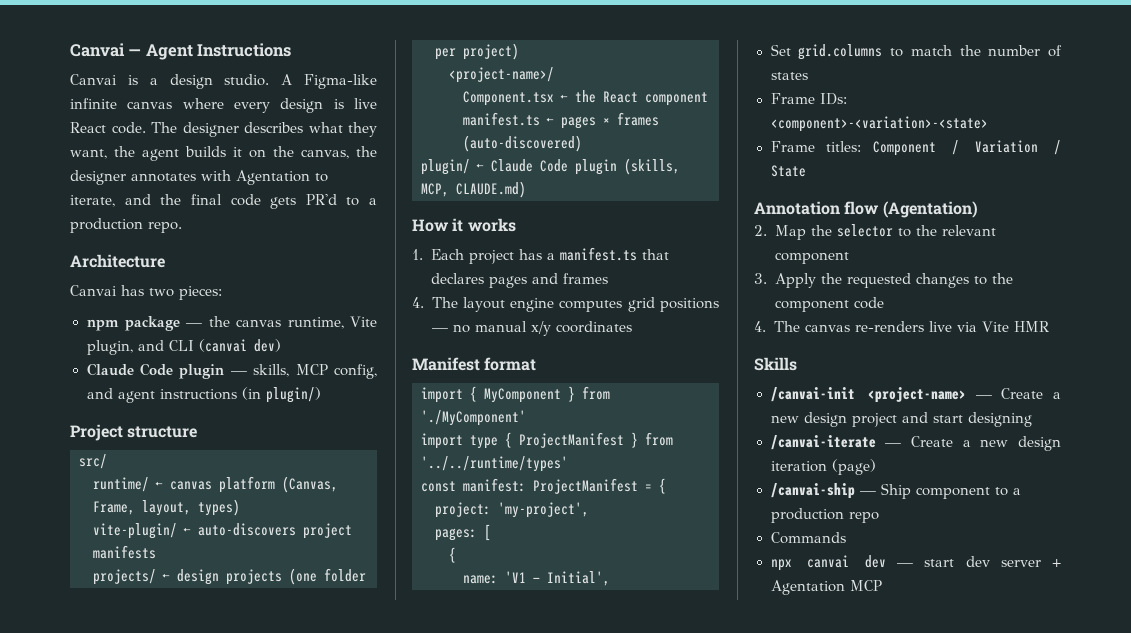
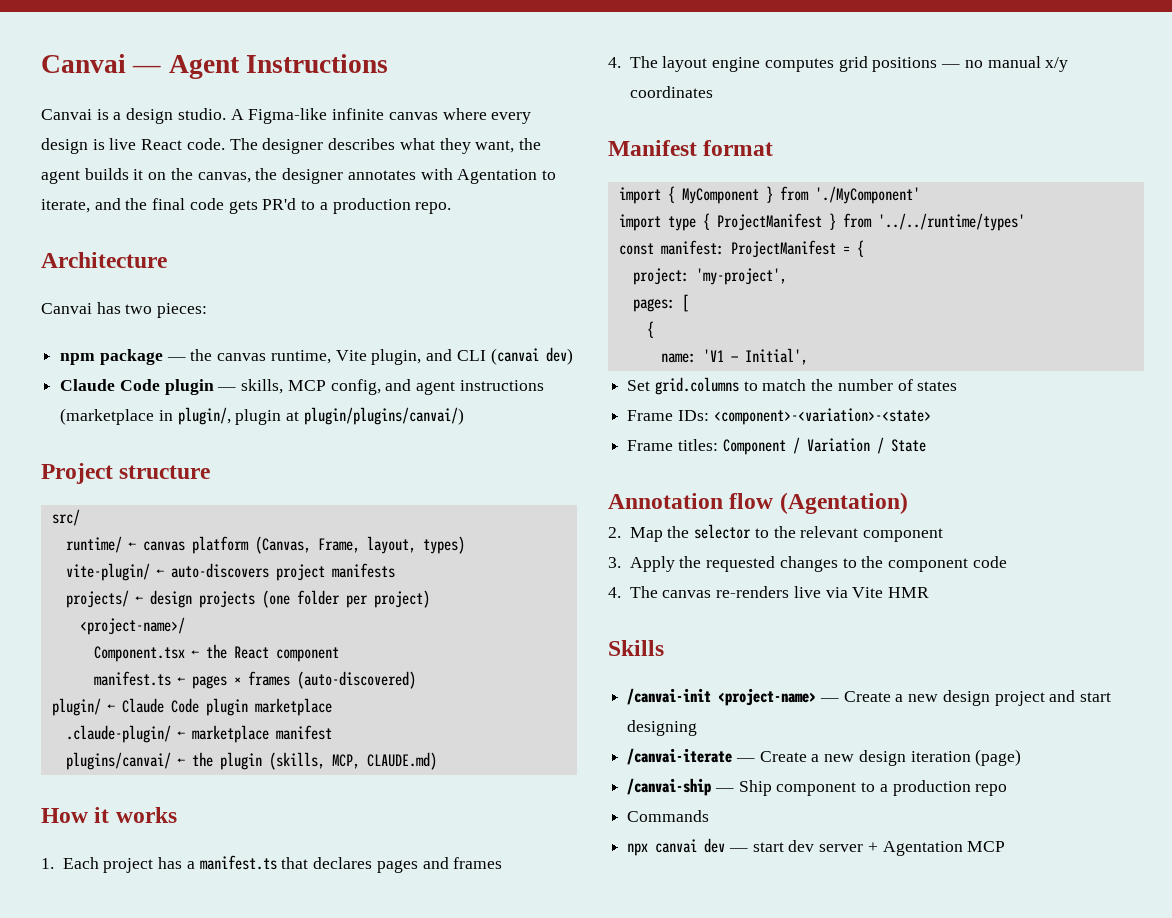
[241,387,321,403] (in plugin/) -> [60,407,464,425] (marketplace in plugin/, plugin at plugin/plugins/canvai/)
(617, 167) none -> [254,698,332,716] [65,725,332,743] [65,752,262,770] marketplace // .claude-plugin/ ← marketplace manifest // plugins/canvai/ ← the plugin

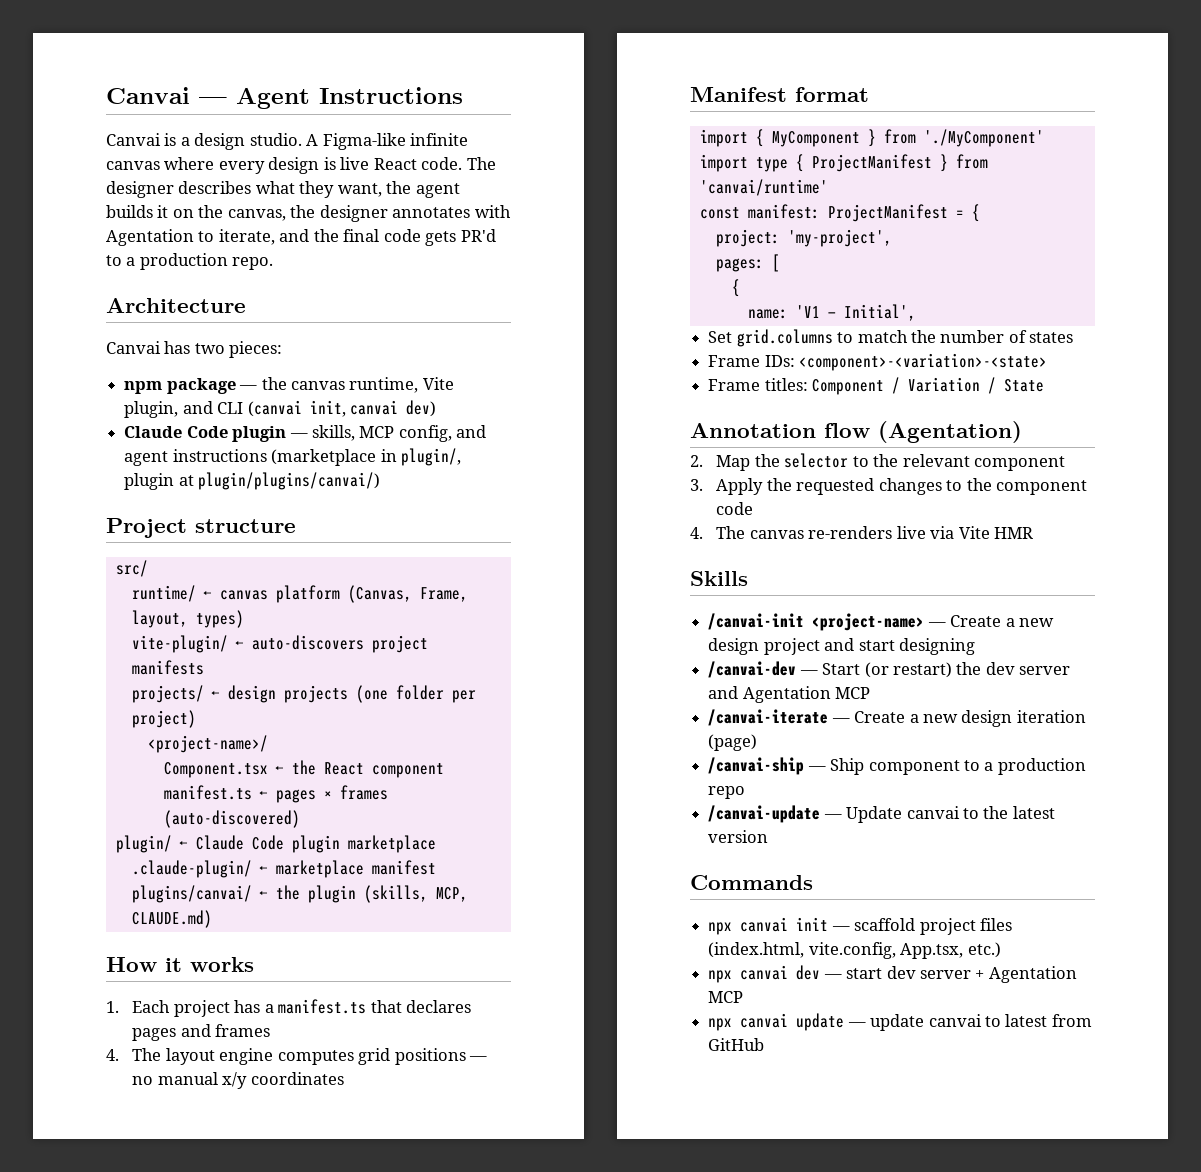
(539, 356) none -> [309,400,398,417] init, canvai
[877,213,1025,231] '../../runtime/types' -> [699,179,828,196] 'canvai/runtime'
(698, 728) none -> [708,661,1071,678] [708,686,871,703] // /canvai-dev — Start (or restart) the dev server and Agentation MCP
[627,810,710,822] Commands -> [708,805,1055,823] [708,830,769,843] [690,875,813,890] [708,917,1012,935] [708,942,1001,959] /canvai-update — Update canvai to the latest version // Commands // npx canvai init — scaffold project files (index.html, vite.config, App.tsx, etc.)
(1006, 846) none -> [708,1013,1092,1031] [708,1038,765,1051] // npx canvai update — update canvai to latest from GitHub

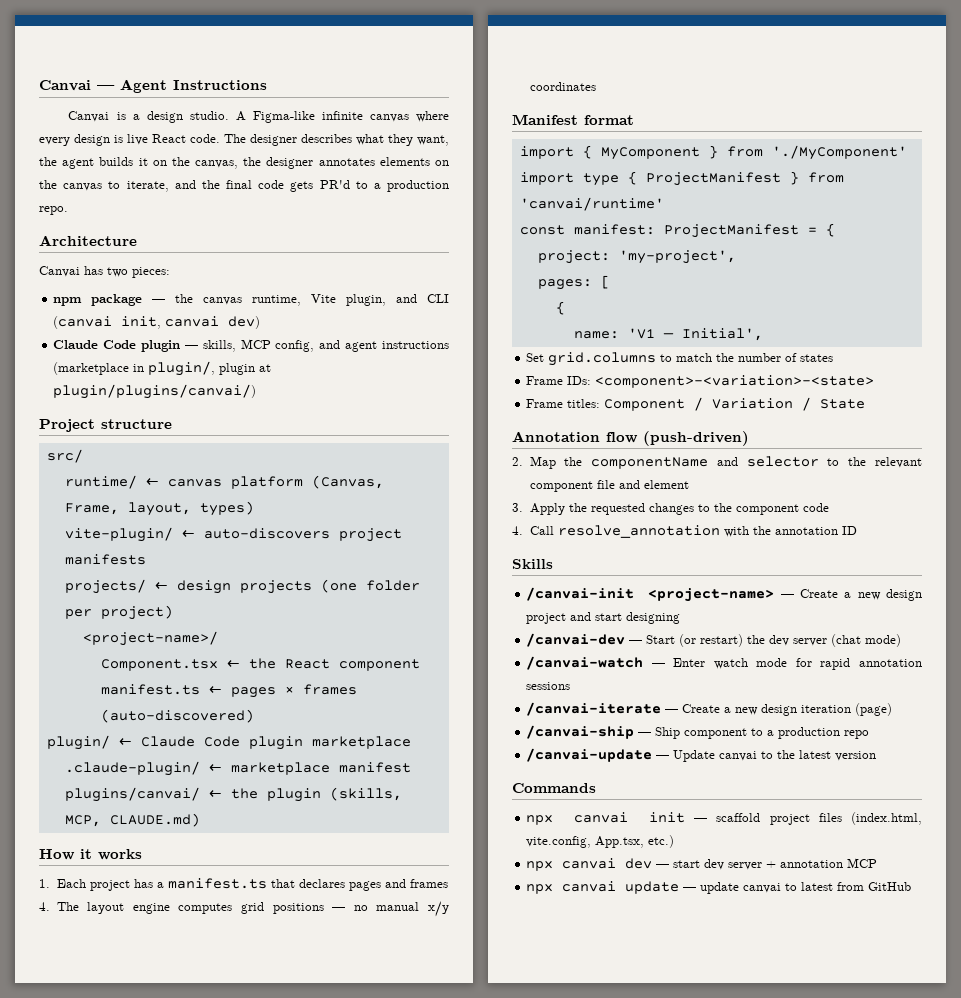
[474,205,511,218] [106,229,194,246] with Agentation -> [379,157,450,166] [39,180,103,191] elements on the canvas
[878,421,1022,443] (Agentation) -> [643,431,749,446] (push-driven)
(780, 460) none -> [591,457,738,469] componentName and
(1066, 463) none -> [596,480,689,489] file and element
[716,526,1034,539] The canvas re-renders live via Vite HMR -> [529,525,857,538] Call resolve_annotation with the annotation ID
[708,686,871,703] and Agentation MCP -> [831,634,902,647] [526,656,922,670] [526,682,571,690] (chat mode) // /canvai-watch — Enter watch mode for rapid annotation sessions
[988,966,1077,983] Agentation -> [780,860,844,868] annotation

